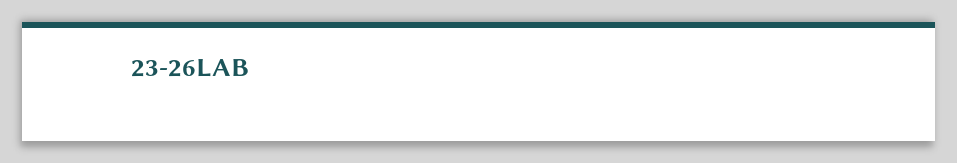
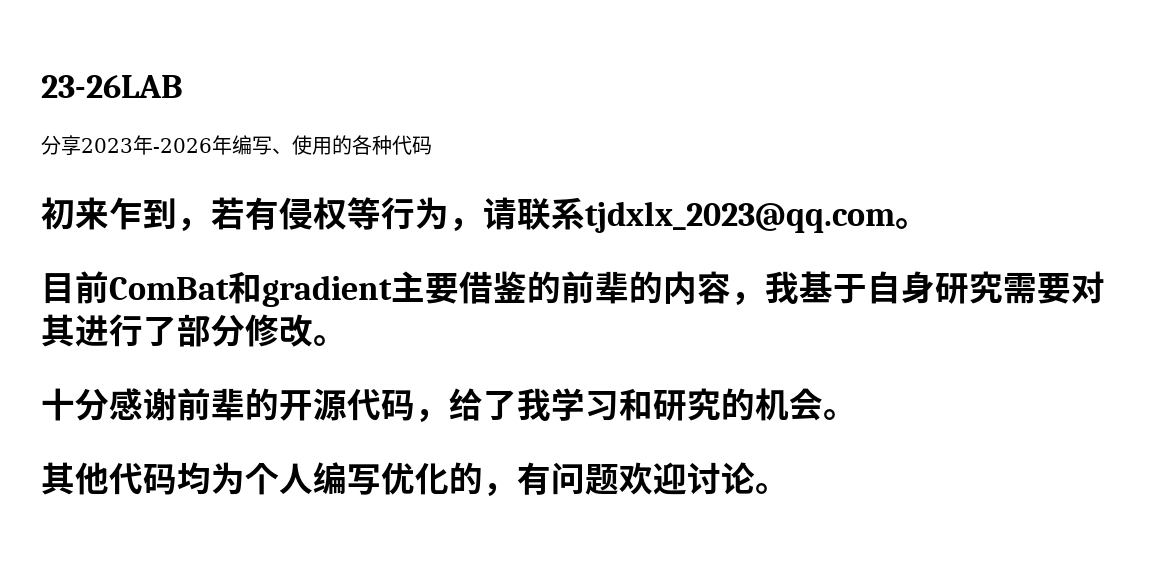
(249, 68) none -> [41,135,432,156] [41,197,929,233] [41,271,1105,307] [41,314,347,347] [41,388,857,423] [41,462,789,497] // 分享2023年-2026年编写、使用的各种代码 // 初来乍到，若有侵权等行为，请联系tjdxlx_2023@qq.com。 // 目前ComBat和gradient主要借鉴的前辈的内容，我基于自身研究需要对其进行了部分修改。 // 十分感谢前辈的开源代码，给了我学习和研究的机会。 // 其他代码均为个人编写优化的，有问题欢迎讨论。

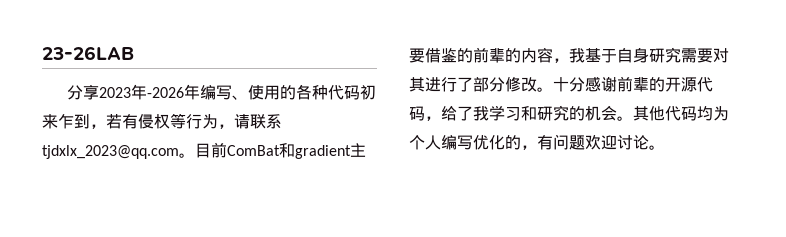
(432, 145) // -> (360, 92) none
(929, 223) // -> (195, 155) none
(347, 340) // -> (553, 89) none
(857, 414) // -> (633, 118) none

